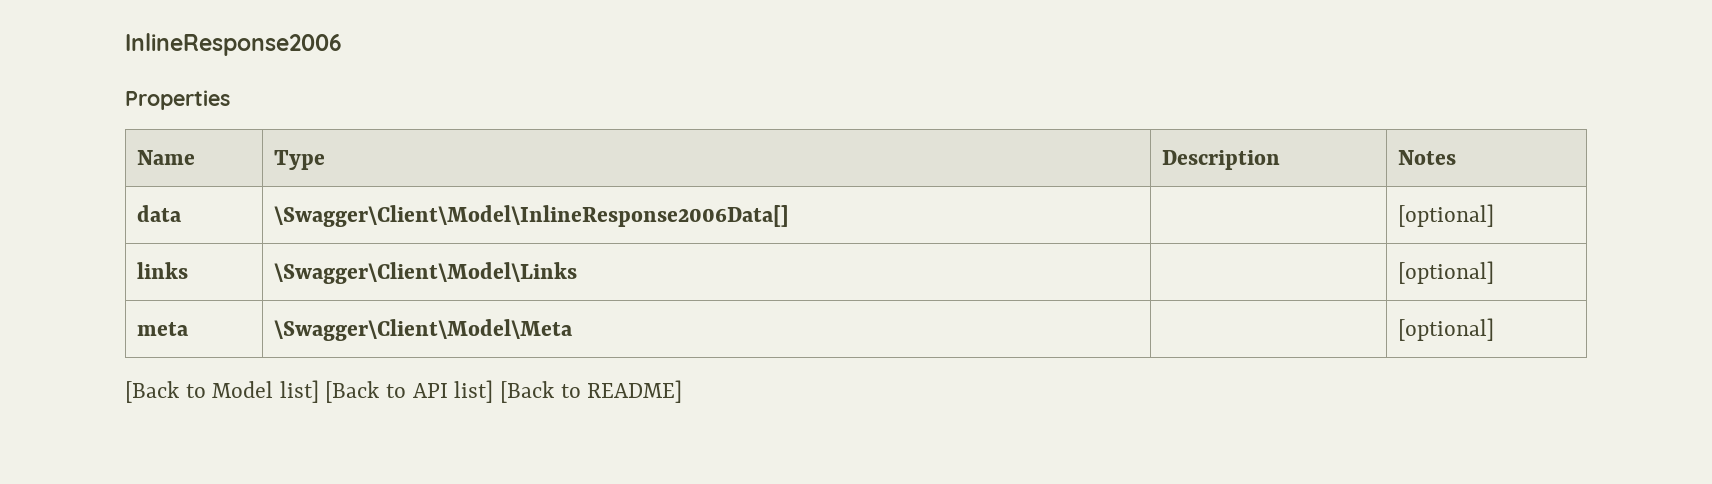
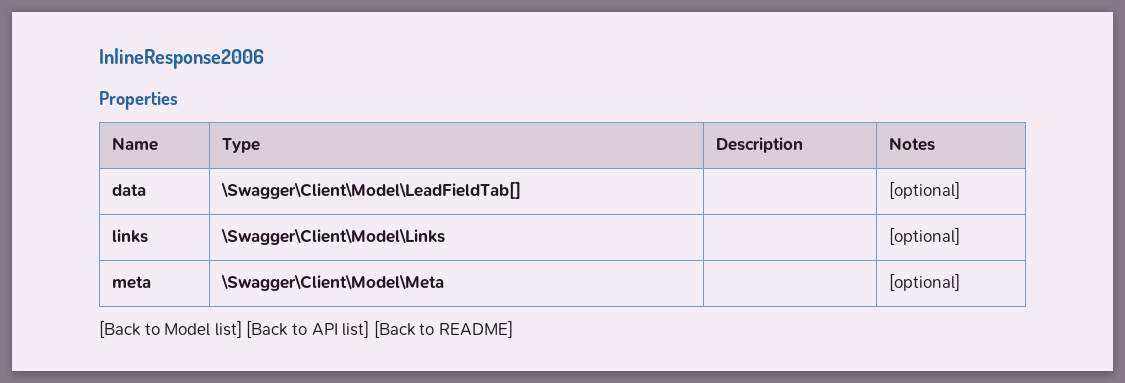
[274,205,790,227] \Swagger\Client\Model\InlineResponse2006Data[] -> [221,182,522,199] \Swagger\Client\Model\LeadFieldTab[]

